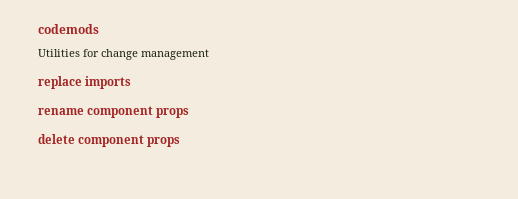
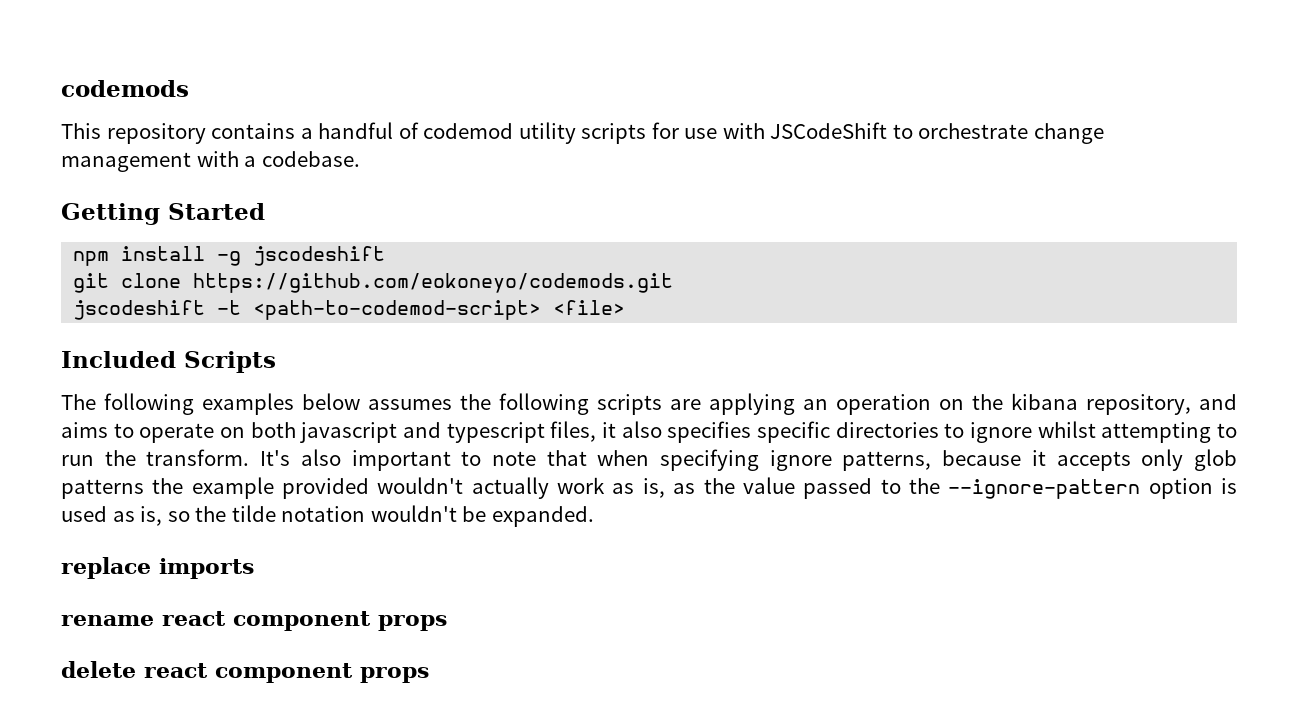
[38,49,209,60] Utilities for change management -> [61,122,1105,144] [61,151,360,172] [61,203,265,225] [73,246,386,266] [73,273,674,293] [73,300,626,320] [61,351,276,373] [61,393,1237,415] [61,421,1237,443] [61,449,1238,471] [61,477,1237,499] [61,505,594,527] This repository contains a handful of codemod utility scripts for use with JSCodeShift to orchestrate change management with a codebase. // Getting Started // npm install -g jscodeshift // git clone https://github.com/eokoneyo/codemods.git // jscodeshift -t <path-to-codemod-script> <file> // Included Scripts // The following examples below assumes the following scripts are applying an operation on the kibana repository, and aims to operate on both javascript and typescript files, it also specifies specific directories to ignore whilst attempting to run the transform. It's also important to note that when specifying ignore patterns, because it accepts only glob patterns the example provided wouldn't actually work as is, as the value passed to the --ignore-pattern option is used as is, so the tilde notation wouldn't be expanded.
(84, 111) none -> [162,611,226,626] react
(75, 139) none -> [144,663,208,678] react

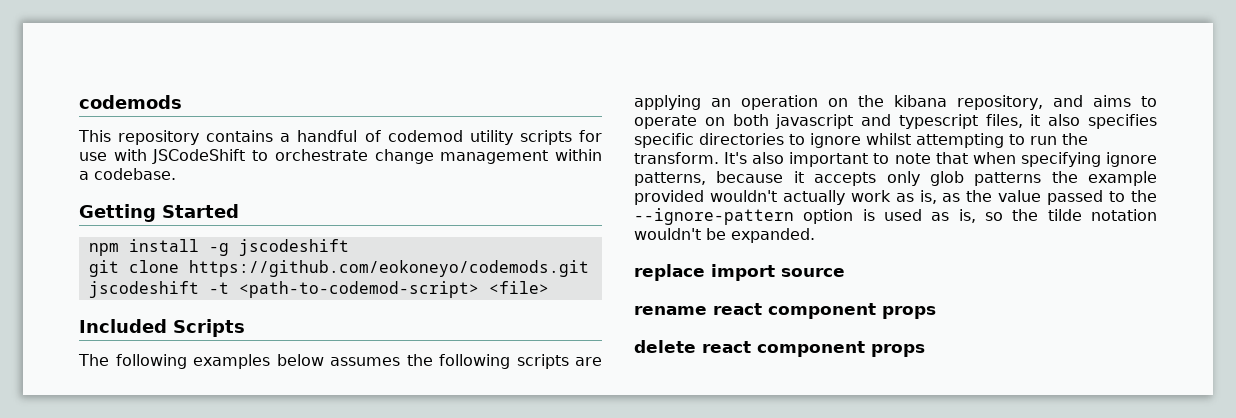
[196,151,239,167] with -> [555,149,602,161] within
[159,558,254,579] imports -> [711,264,845,281] import source

